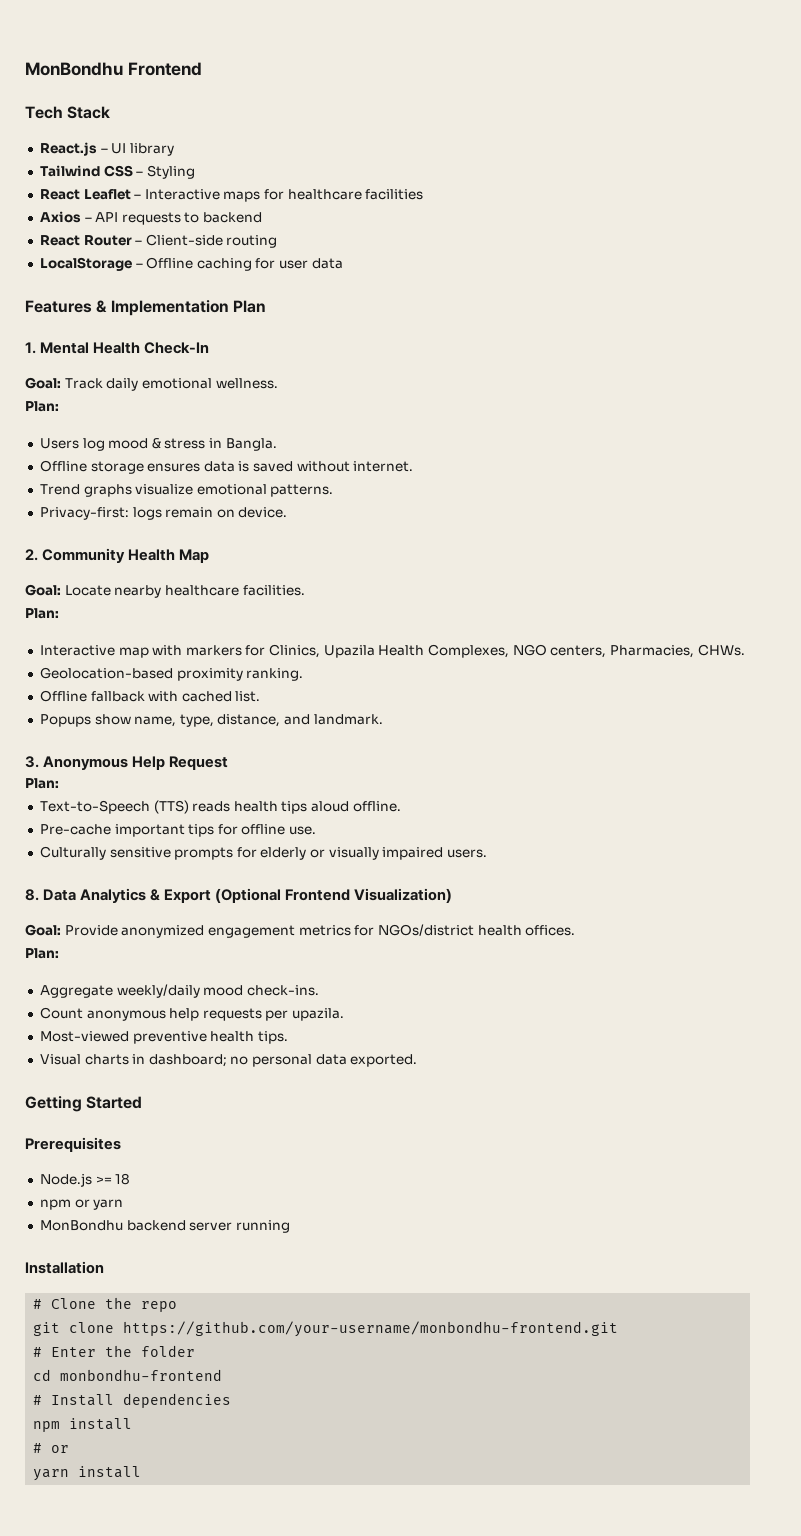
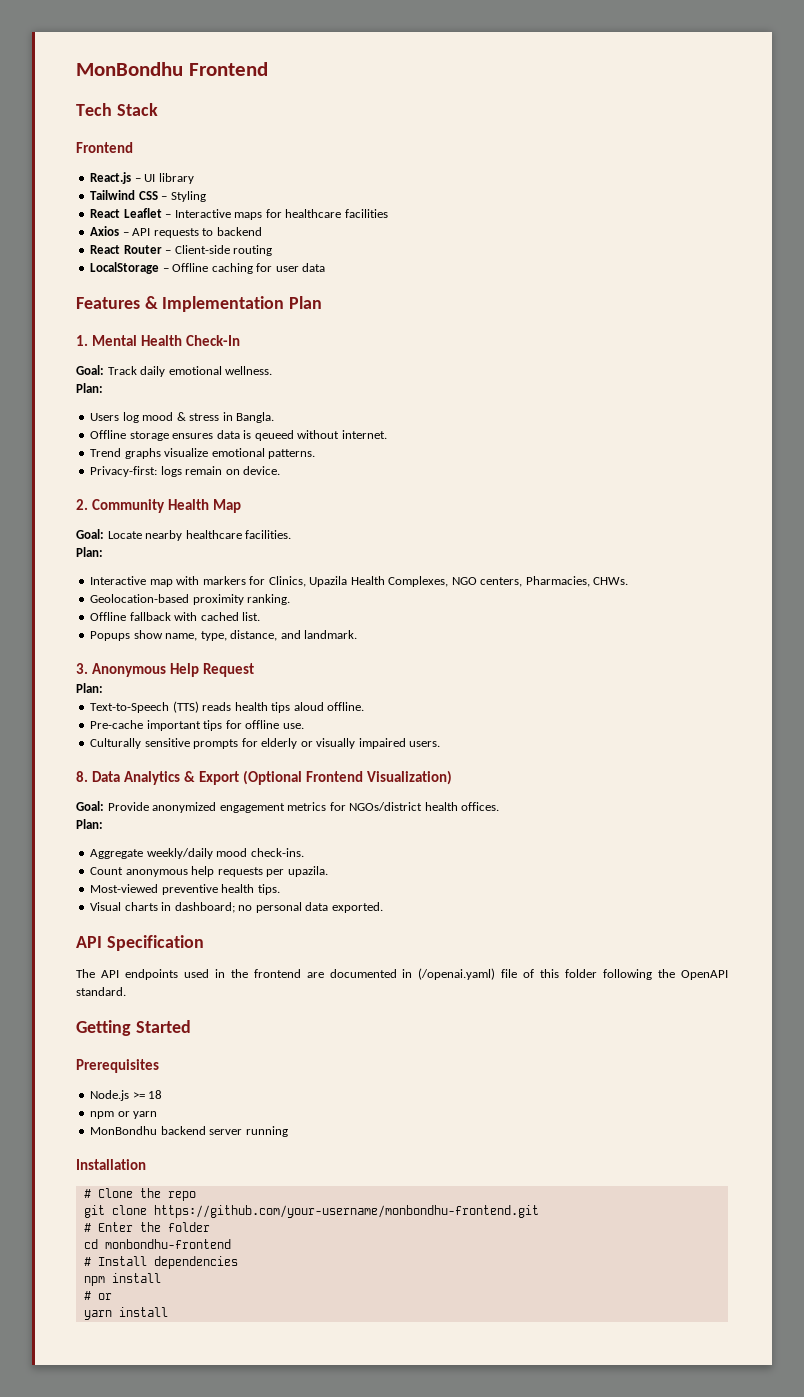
(111, 112) none -> [76,142,133,153] // Frontend
[253,461,294,472] saved -> [254,430,294,441] qeueed
(418, 1060) none -> [76,935,204,951] [76,968,729,980] [76,987,126,996] // API Specification // The API endpoints used in the frontend are documented in (/openai.yaml) file of this folder following the OpenAPI standard.

